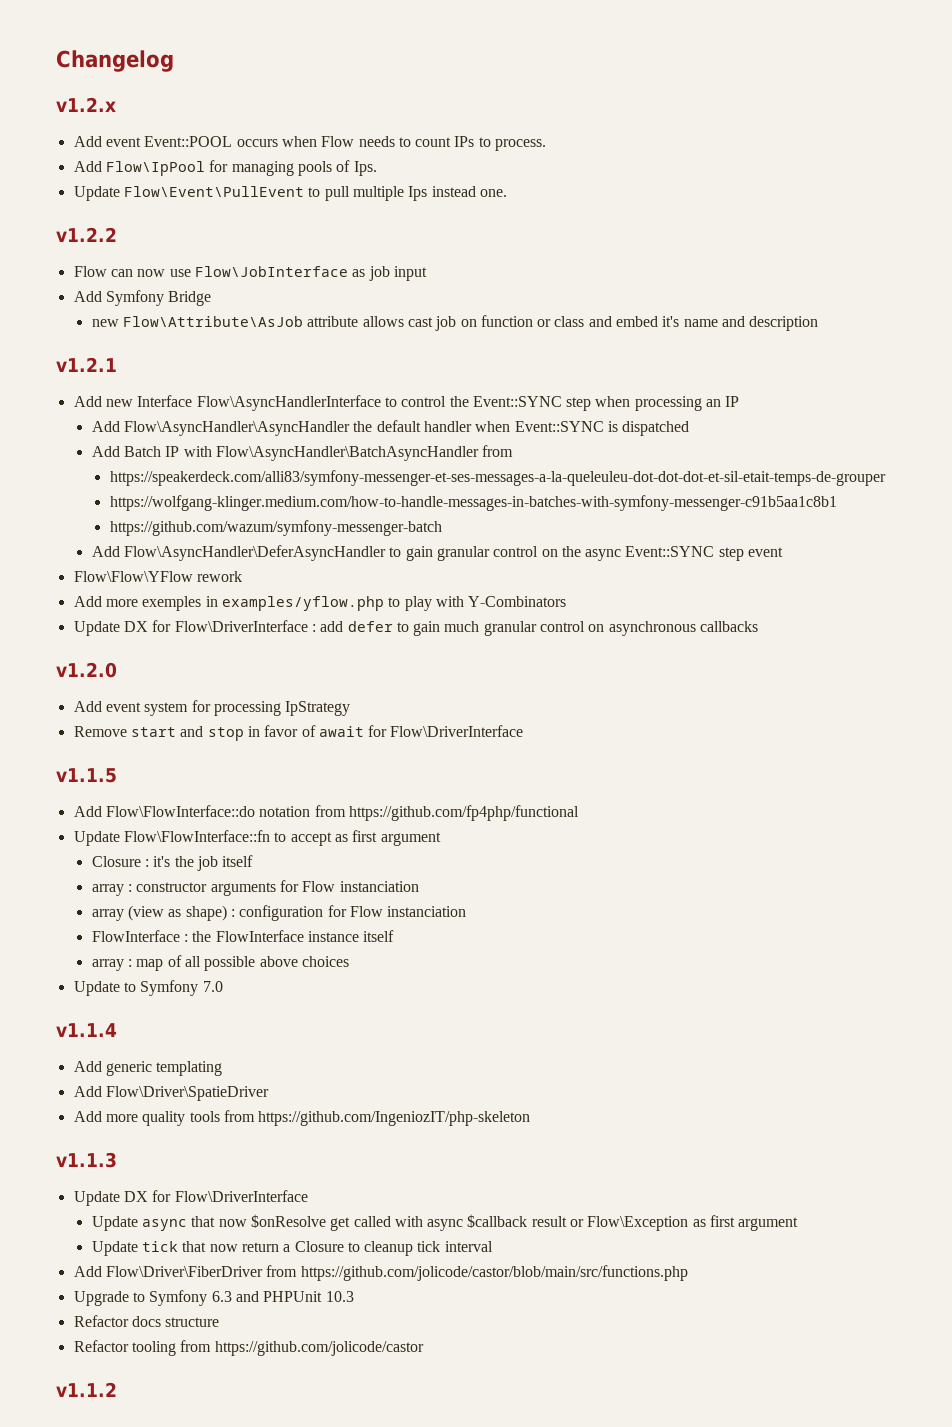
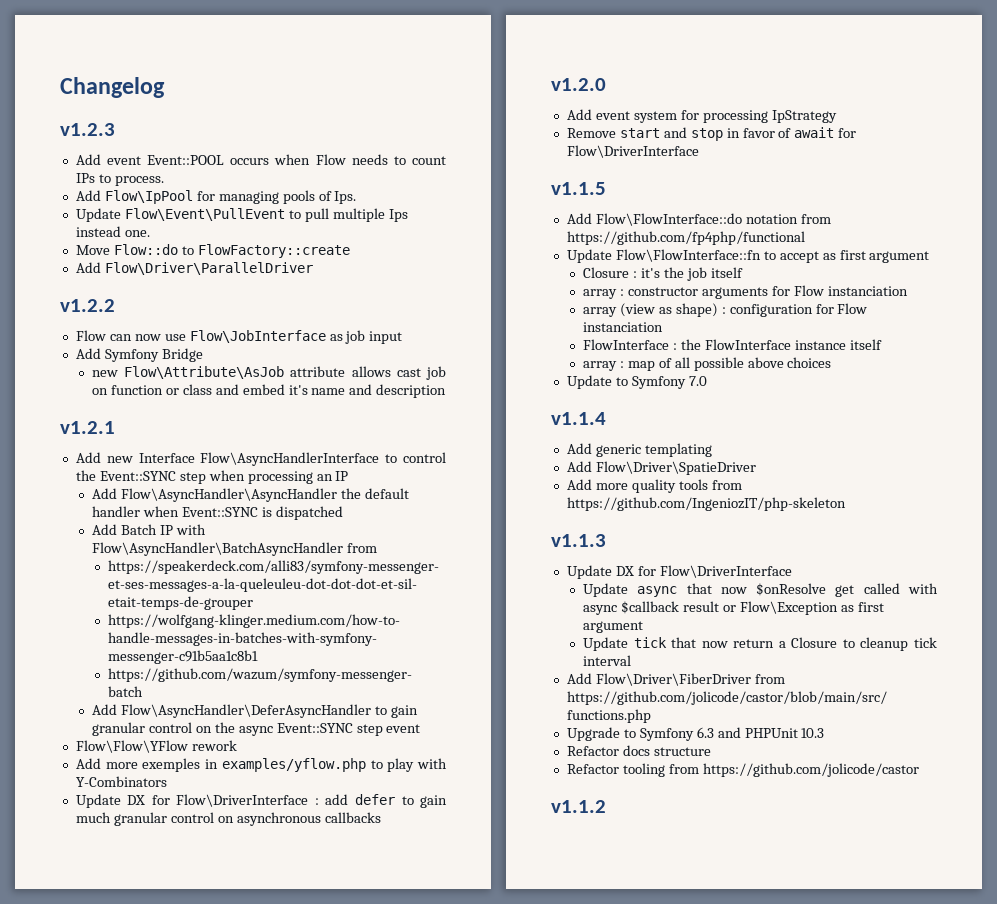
[56,97,116,112] v1.2.x -> [60,123,115,136] v1.2.3
(507, 193) none -> [75,244,350,258] [75,262,313,275] // Move Flow::do to FlowFactory::create // Add Flow\Driver\ParallelDriver

